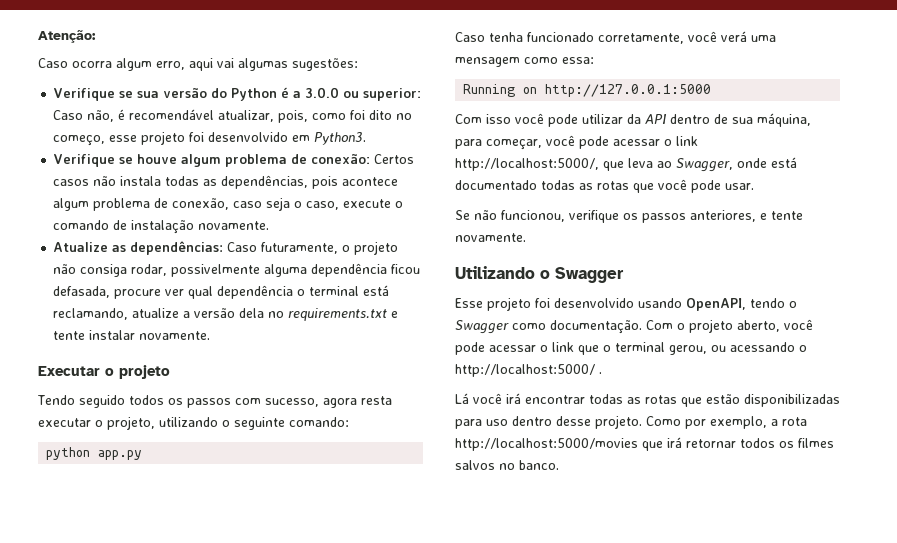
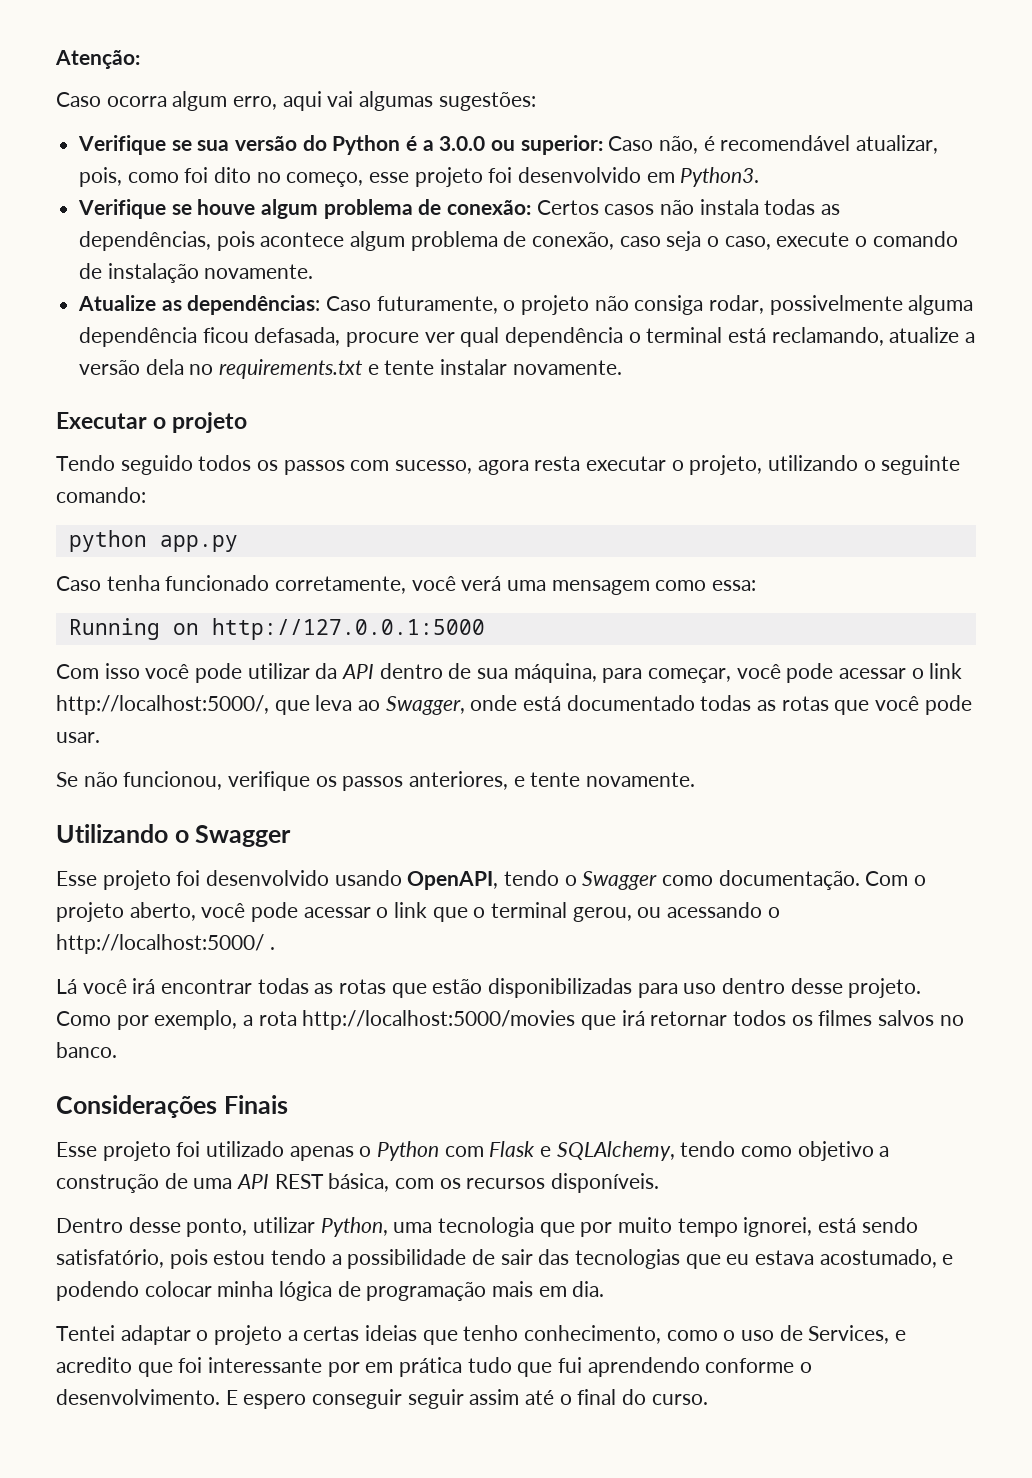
(559, 465) none -> [56,1095,288,1118] [56,1141,890,1161] [56,1173,660,1193] [56,1217,918,1237] [56,1249,954,1269] [56,1281,605,1301] [56,1325,907,1345] [56,1357,813,1377] [56,1389,708,1409] // Considerações Finais // Esse projeto foi utilizado apenas o Python com Flask e SQLAlchemy, tendo como objetivo a construção de uma API REST básica, com os recursos disponíveis. // Dentro desse ponto, utilizar Python, uma tecnologia que por muito tempo ignorei, está sendo satisfatório, pois estou tendo a possibilidade de sair das tecnologias que eu estava acostumado, e podendo colocar minha lógica de programação mais em dia. // Tentei adaptar o projeto a certas ideias que tenho conhecimento, como o uso de Services, e acredito que foi interessante por em prática tudo que fui aprendendo conforme o desenvolvimento. E espero conseguir seguir assim até o final do curso.

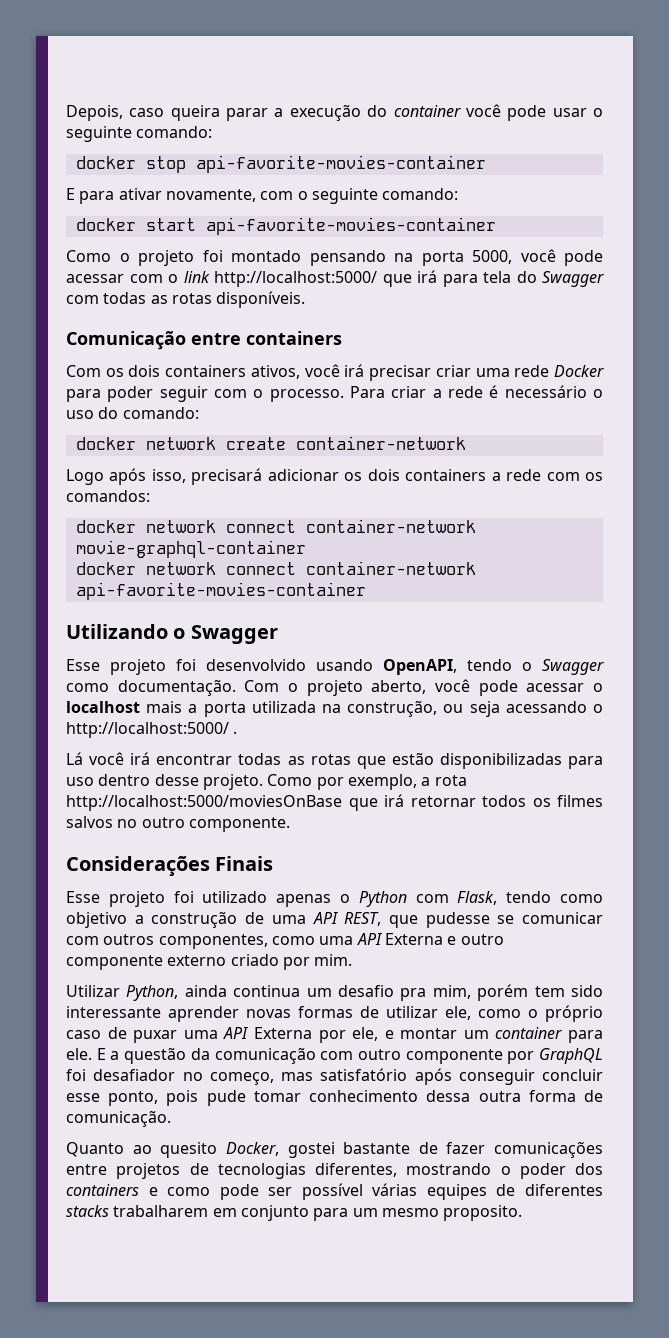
[55,50,140,69] [56,91,536,111] [78,135,939,155] [79,167,760,187] [78,199,841,219] [79,231,958,251] [79,263,314,283] [78,295,974,315] [79,327,976,347] [79,359,622,379] [56,412,248,433] [56,455,961,475] [56,487,146,503] [68,530,238,552] [56,575,757,595] [68,618,485,640] [56,663,963,683] [56,695,972,715] [56,732,100,743] [56,771,696,791] Atenção: // Caso ocorra algum erro, aqui vai algumas sugestões: // Verifique se sua versão do Python é a 3.0.0 ou superior: Caso não, é recomendável atualizar, pois, como foi dito no começo, esse projeto foi desenvolvido em Python3. // Verifique se houve algum problema de conexão: Certos casos não instala todas as dependências, pois acontece algum problema de conexão, caso seja o caso, execute o comando de instalação novamente. // Atualize as dependências: Caso futuramente, o projeto não consiga rodar, possivelmente alguma dependência ficou defasada, procure ver qual dependência o terminal está reclamando, atualize a versão dela no requirements.txt e tente instalar novamente. // Executar o projeto // Tendo seguido todos os passos com sucesso, agora resta executar o projeto, utilizando o seguinte comando: // python app.py // Caso tenha funcionado corretamente, você verá uma mensagem como essa: // Running on http://127.0.0.1:5000 // Com isso você pode utilizar da API dentro de sua máquina, para começar, você pode acessar o link http://localhost:5000/, que leva ao Swagger, onde está documentado todas as rotas que você pode usar. // Se não funcionou, verifique os passos anteriores, e tente novamente. -> [66,104,604,121] [66,126,213,142] [75,155,486,173] [66,188,459,204] [75,217,496,235] [66,249,603,266] [66,270,604,287] [66,291,306,308] [66,331,342,350] [66,364,605,381] [66,385,603,402] [66,407,199,419] [75,436,466,450] [66,468,603,485] [66,490,150,502] [75,519,476,533] [75,540,306,558] [75,561,476,575] [75,582,366,600] Depois, caso queira parar a execução do container você pode usar o seguinte comando: // docker stop api-favorite-movies-container // E para ativar novamente, com o seguinte comando: // docker start api-favorite-movies-container // Como o projeto foi montado pensando na porta 5000, você pode acessar com o link http://localhost:5000/ que irá para tela do Swagger com todas as rotas disponíveis. // Comunicação entre containers // Com os dois containers ativos, você irá precisar criar uma rede Docker para poder seguir com o processo. Para criar a rede é necessário o uso do comando: // docker network create container-network // Logo após isso, precisará adicionar os dois containers a rede com os comandos: // docker network connect container-network movie-graphql-container // docker network connect container-network api-favorite-movies-container
[394,902,662,922] link que o terminal gerou, ou -> [66,700,500,717] localhost mais a porta utilizada na construção, ou seja
[302,1010,576,1030] http://localhost:5000/movies -> [66,795,342,811] http://localhost:5000/moviesOnBase
[56,1042,117,1058] banco. -> [141,817,290,832] outro componente.
[489,1141,675,1161] Flask e SQLAlchemy, -> [457,891,498,905] Flask,
[274,1173,660,1193] [56,1217,918,1237] [56,1249,954,1269] [56,1281,605,1301] [56,1325,907,1345] [56,1357,813,1377] [56,1389,708,1409] REST básica, com os recursos disponíveis. // Dentro desse ponto, utilizar Python, uma tecnologia que por muito tempo ignorei, está sendo satisfatório, pois estou tendo a possibilidade de sair das tecnologias que eu estava acostumado, e podendo colocar minha lógica de programação mais em dia. // Tentei adaptar o projeto a certas ideias que tenho conhecimento, como o uso de Services, e acredito que foi interessante por em prática tudo que fui aprendendo conforme o desenvolvimento. E espero conseguir seguir assim até o final do curso. -> [344,912,603,928] [66,933,504,949] [66,954,353,970] [66,984,603,1001] [66,1005,603,1022] [66,1027,603,1043] [66,1047,603,1064] [66,1068,603,1085] [66,1090,603,1106] [66,1110,171,1127] [66,1141,603,1158] [66,1163,603,1179] [66,1183,603,1200] [66,1205,523,1221] REST, que pudesse se comunicar com outros componentes, como uma API Externa e outro componente externo criado por mim. // Utilizar Python, ainda continua um desafio pra mim, porém tem sido interessante aprender novas formas de utilizar ele, como o próprio caso de puxar uma API Externa por ele, e montar um container para ele. E a questão da comunicação com outro componente por GraphQL foi desafiador no começo, mas satisfatório após conseguir concluir esse ponto, pois pude tomar conhecimento dessa outra forma de comunicação. // Quanto ao quesito Docker, gostei bastante de fazer comunicações entre projetos de tecnologias diferentes, mostrando o poder dos containers e como pode ser possível várias equipes de diferentes stacks trabalharem em conjunto para um mesmo proposito.

